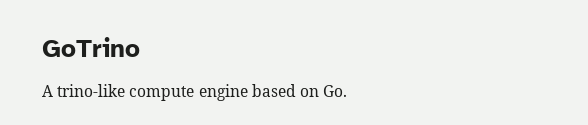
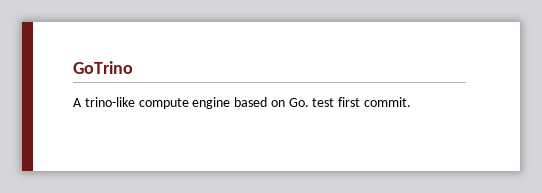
(348, 91) none -> [312,97,412,107] test first commit.

